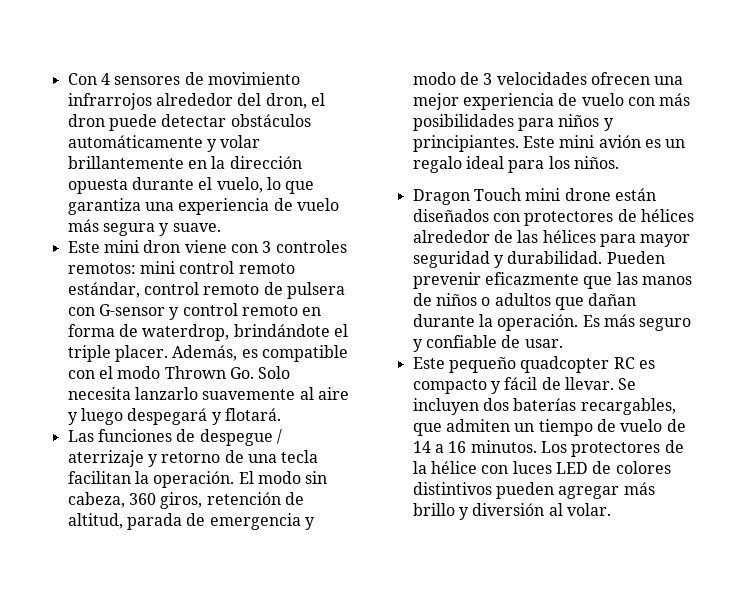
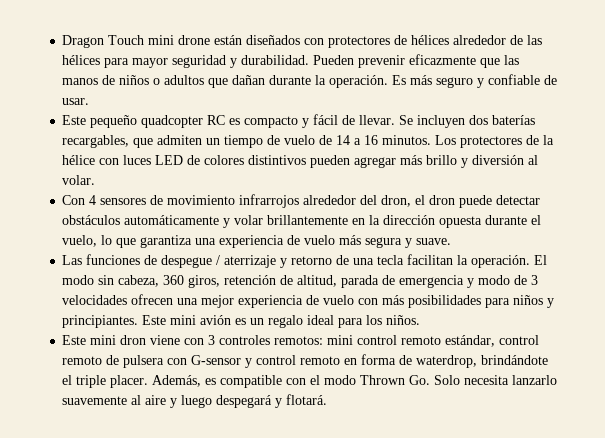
[67,72,300,85] [67,93,325,110] [67,114,311,131] [67,135,261,152] [67,156,302,169] [67,177,315,194] [67,198,339,215] [67,219,221,236] [67,240,347,253] [67,261,295,274] [67,282,345,299] [67,303,322,320] [67,324,348,341] [67,345,348,362] [67,366,291,379] [67,387,349,400] [67,408,281,425] [67,429,282,446] [67,450,319,467] [67,471,328,488] [67,492,304,509] [67,513,315,530] [412,72,684,85] [412,93,691,110] [412,114,614,131] [412,135,686,152] [412,156,619,173] Con 4 sensores de movimiento infrarrojos alrededor del dron, el dron puede detectar obstáculos automáticamente y volar brillantemente en la dirección opuesta durante el vuelo, lo que garantiza una experiencia de vuelo más segura y suave. // Este mini dron viene con 3 controles remotos: mini control remoto estándar, control remoto de pulsera con G-sensor y control remoto en forma de waterdrop, brindándote el triple placer. Además, es compatible con el modo Thrown Go. Solo necesita lanzarlo suavemente al aire y luego despegará y flotará. // Las funciones de despegue / aterrizaje y retorno de una tecla facilitan la operación. El modo sin cabeza, 360 giros, retención de altitud, parada de emergencia y modo de 3 velocidades ofrecen una mejor experiencia de vuelo con más posibilidades para niños y principiantes. Este mini avión es un regalo ideal para los niños. // -> (62, 41) none
(611, 509) none -> [62,194,541,208] [62,215,542,228] [62,235,452,248] [62,254,548,268] [62,275,539,288] [62,294,555,308] [62,315,421,328] [62,335,540,347] [62,354,549,368] [62,375,558,388] [62,394,328,408] // Con 4 sensores de movimiento infrarrojos alrededor del dron, el dron puede detectar obstáculos automáticamente y volar brillantemente en la dirección opuesta durante el vuelo, lo que garantiza una experiencia de vuelo más segura y suave. // Las funciones de despegue / aterrizaje y retorno de una tecla facilitan la operación. El modo sin cabeza, 360 giros, retención de altitud, parada de emergencia y modo de 3 velocidades ofrecen una mejor experiencia de vuelo con más posibilidades para niños y principiantes. Este mini avión es un regalo ideal para los niños. // Este mini dron viene con 3 controles remotos: mini control remoto estándar, control remoto de pulsera con G-sensor y control remoto en forma de waterdrop, brindándote el triple placer. Además, es compatible con el modo Thrown Go. Solo necesita lanzarlo suavemente al aire y luego despegará y flotará.

